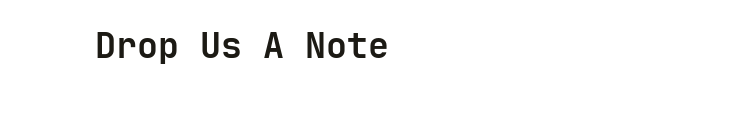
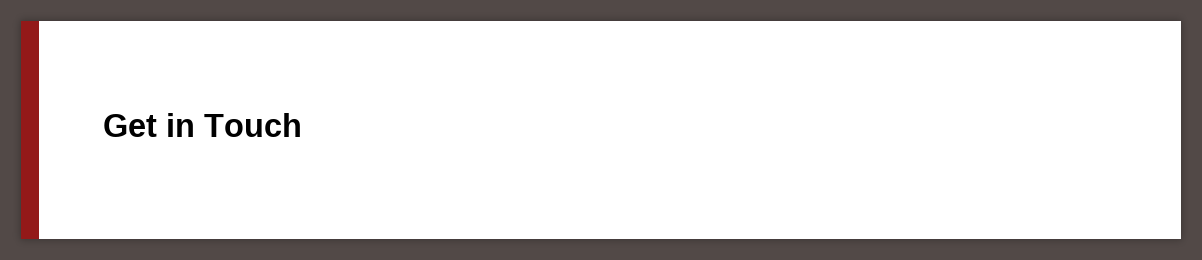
[95,32,389,64] Drop Us A Note -> [103,113,302,137] Get in Touch

